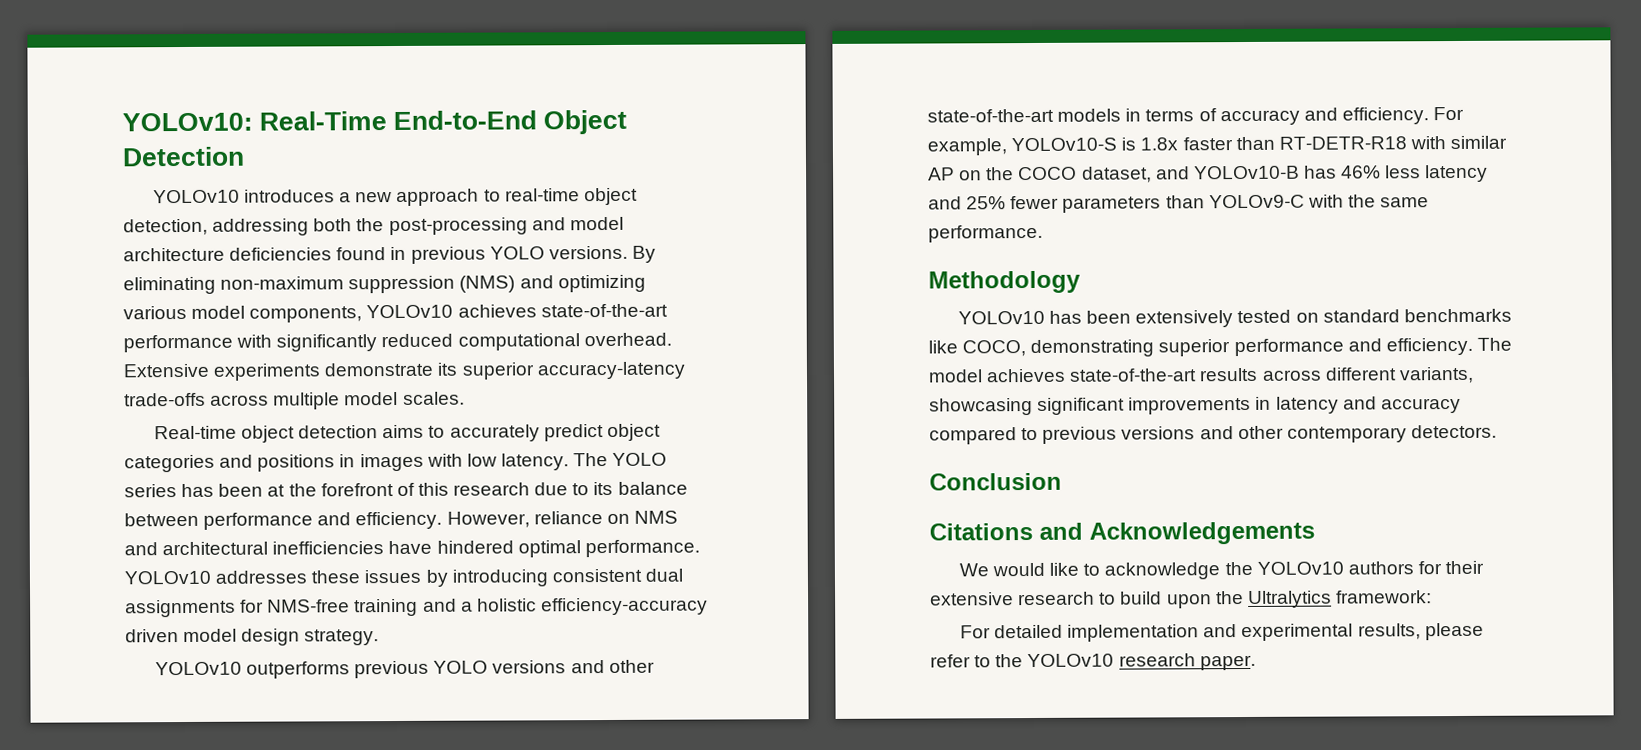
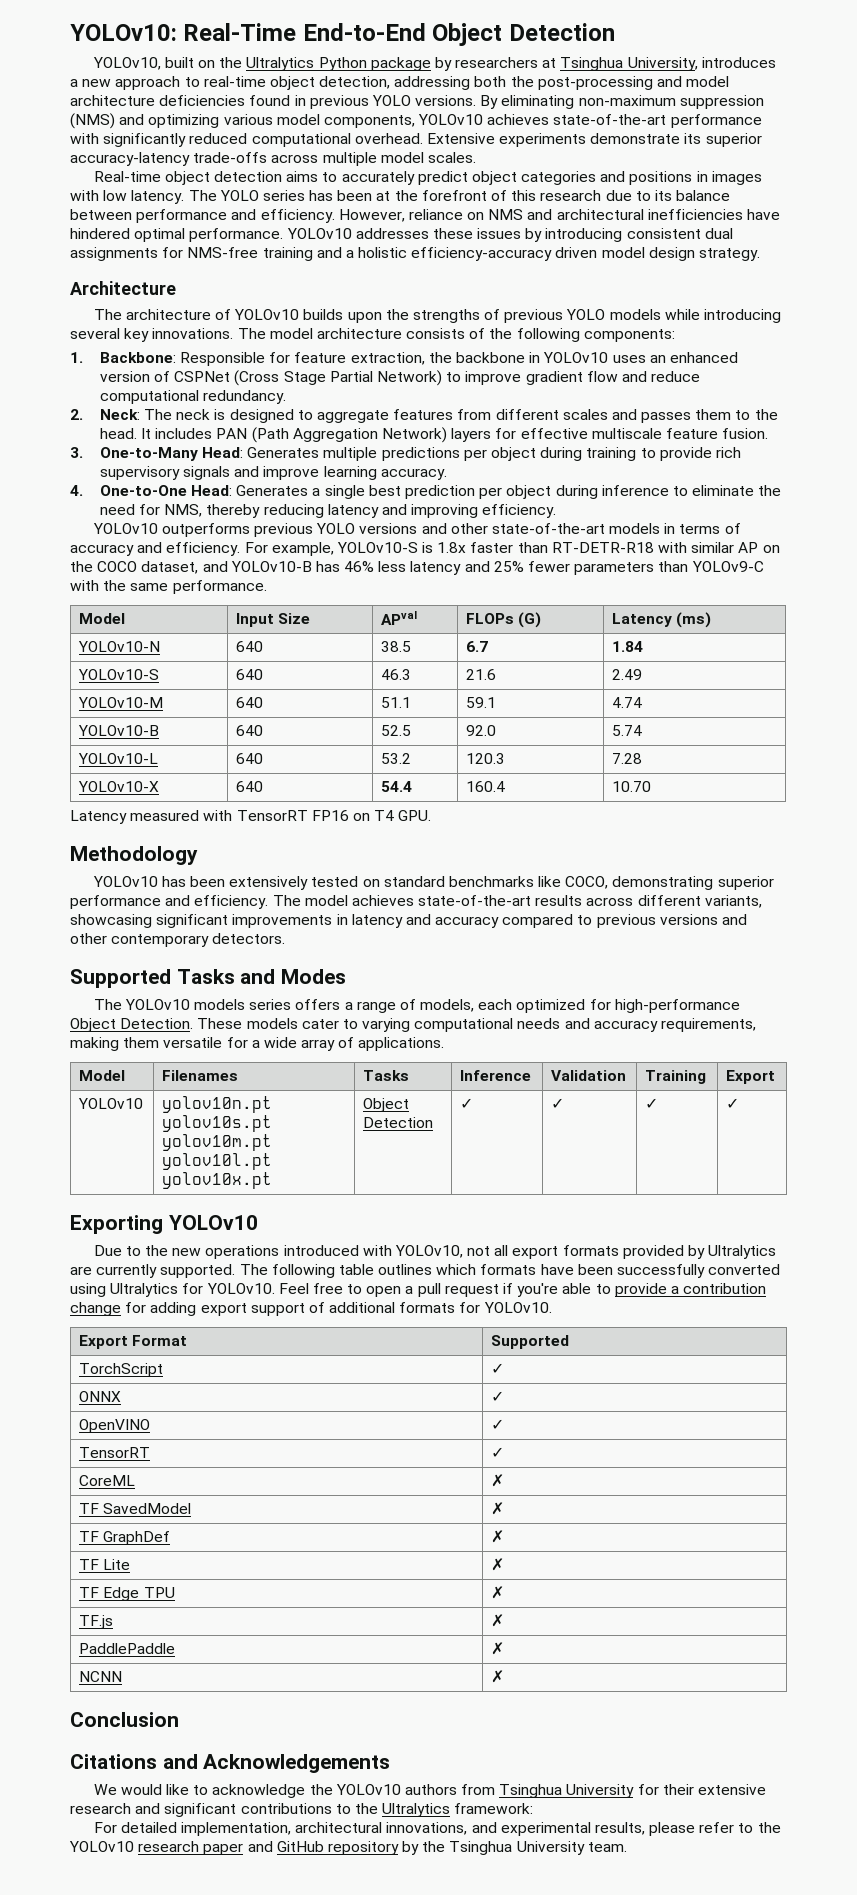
[152,189,240,204] YOLOv10 -> [92,57,698,71] YOLOv10, built on the Ultralytics Python package by researchers at Tsinghua University,
(380, 637) none -> [70,281,176,295] [93,309,782,323] [70,328,675,342] [70,352,738,366] [99,370,701,386] [99,390,287,404] [70,409,778,423] [99,427,769,443] [70,447,741,461] [99,466,447,480] [70,485,782,499] [99,504,557,518] // Architecture // The architecture of YOLOv10 builds upon the strengths of previous YOLO models while introducing several key innovations. The model architecture consists of the following components: // 1. Backbone: Responsible for feature extraction, the backbone in YOLOv10 uses an enhanced version of CSPNet (Cross Stage Partial Network) to improve gradient flow and reduce computational redundancy. // 2. Neck: The neck is designed to aggregate features from different scales and passes them to the head. It includes PAN (Path Aggregation Network) layers for effective multiscale feature fusion. // 3. One-to-Many Head: Generates multiple predictions per object during training to provide rich supervisory signals and improve learning accuracy. // 4. One-to-One Head: Generates a single best prediction per object during inference to eliminate the need for NMS, thereby reducing latency and improving efficiency.
(1043, 233) none -> [79,613,126,624] [236,613,311,627] [381,611,418,625] [466,612,542,628] [612,612,712,628] [78,641,161,652] [236,641,264,652] [381,641,412,652] [466,641,489,652] [612,641,644,652] [78,669,160,680] [236,669,264,680] [381,669,412,680] [466,669,497,680] [612,669,643,680] [78,697,164,708] [236,697,264,708] [381,697,412,708] [466,697,497,708] [612,697,643,708] [78,725,160,736] [236,725,264,736] [381,725,412,736] [466,725,497,736] [612,725,643,736] [78,753,159,764] [236,753,264,764] [381,753,412,764] [466,753,506,764] [612,753,643,764] [78,781,160,792] [236,781,264,792] [381,781,413,792] [466,781,506,792] [612,781,652,792] [70,810,432,824] // Model | Input Size | APval | FLOPs (G) | Latency (ms) // YOLOv10-N | 640 | 38.5 | 6.7 | 1.84 // YOLOv10-S | 640 | 46.3 | 21.6 | 2.49 // YOLOv10-M | 640 | 51.1 | 59.1 | 4.74 // YOLOv10-B | 640 | 52.5 | 92.0 | 5.74 // YOLOv10-L | 640 | 53.2 | 120.3 | 7.28 // YOLOv10-X | 640 | 54.4 | 160.4 | 10.70 // Latency measured with TensorRT FP16 on T4 GPU.
(1497, 431) none -> [70,969,347,988] [93,999,740,1013] [70,1018,757,1032] [70,1037,445,1051] [79,1070,126,1081] [162,1070,239,1081] [363,1070,410,1081] [460,1070,532,1081] [551,1070,627,1081] [645,1070,707,1084] [726,1070,776,1084] [78,1098,144,1109] [162,1096,273,1113] [162,1115,273,1132] [162,1134,273,1151] [162,1153,273,1170] [162,1172,273,1189] [363,1098,410,1112] [363,1117,434,1128] [460,1098,474,1109] [551,1098,565,1109] [645,1098,659,1109] [726,1098,740,1109] [70,1215,258,1234] [93,1245,777,1259] [70,1264,781,1278] [70,1283,767,1297] [70,1302,552,1316] [79,1335,188,1349] [491,1335,570,1349] [79,1363,164,1377] [491,1363,505,1374] [79,1391,122,1402] [491,1391,505,1402] [79,1419,151,1433] [491,1419,505,1430] [79,1447,151,1458] [491,1447,505,1458] [79,1475,136,1486] [491,1474,505,1487] [79,1503,192,1514] [491,1502,505,1515] [79,1531,171,1545] [491,1530,505,1543] [79,1559,131,1570] [491,1558,505,1571] [79,1587,175,1601] [491,1586,505,1599] [79,1615,114,1629] [491,1614,505,1627] [79,1643,176,1654] [491,1642,505,1655] [79,1671,123,1682] [491,1670,505,1683] // Supported Tasks and Modes // The YOLOv10 models series offers a range of models, each optimized for high-performance Object Detection. These models cater to varying computational needs and accuracy requirements, making them versatile for a wide array of applications. // Model | Filenames | Tasks | Inference | Validation | Training | Export // YOLOv10 | yolov10n.pt yolov10s.pt yolov10m.pt yolov10l.pt yolov10x.pt | Object Detection | ✓ | ✓ | ✓ | ✓ // Exporting YOLOv10 // Due to the new operations introduced with YOLOv10, not all export formats provided by Ultralytics are currently supported. The following table outlines which formats have been successfully converted using Ultralytics for YOLOv10. Feel free to open a pull request if you're able to provide a contribution change for adding export support of additional formats for YOLOv10. // Export Format | Supported // TorchScript | ✓ // ONNX | ✓ // OpenVINO | ✓ // TensorRT | ✓ // CoreML | ✗ // TF SavedModel | ✗ // TF GraphDef | ✗ // TF Lite | ✗ // TF Edge TPU | ✗ // TF.js | ✗ // PaddlePaddle | ✗ // NCNN | ✗
(1414, 568) none -> [461,1784,635,1798] from Tsinghua University
[1099,591,1212,609] to build upon -> [135,1803,351,1817] and significant contributions to
[1067,624,1200,642] implementation -> [180,1822,468,1836] implementation, architectural innovations,
[1199,654,1256,671] paper. -> [203,1841,627,1855] paper and GitHub repository by the Tsinghua University team.

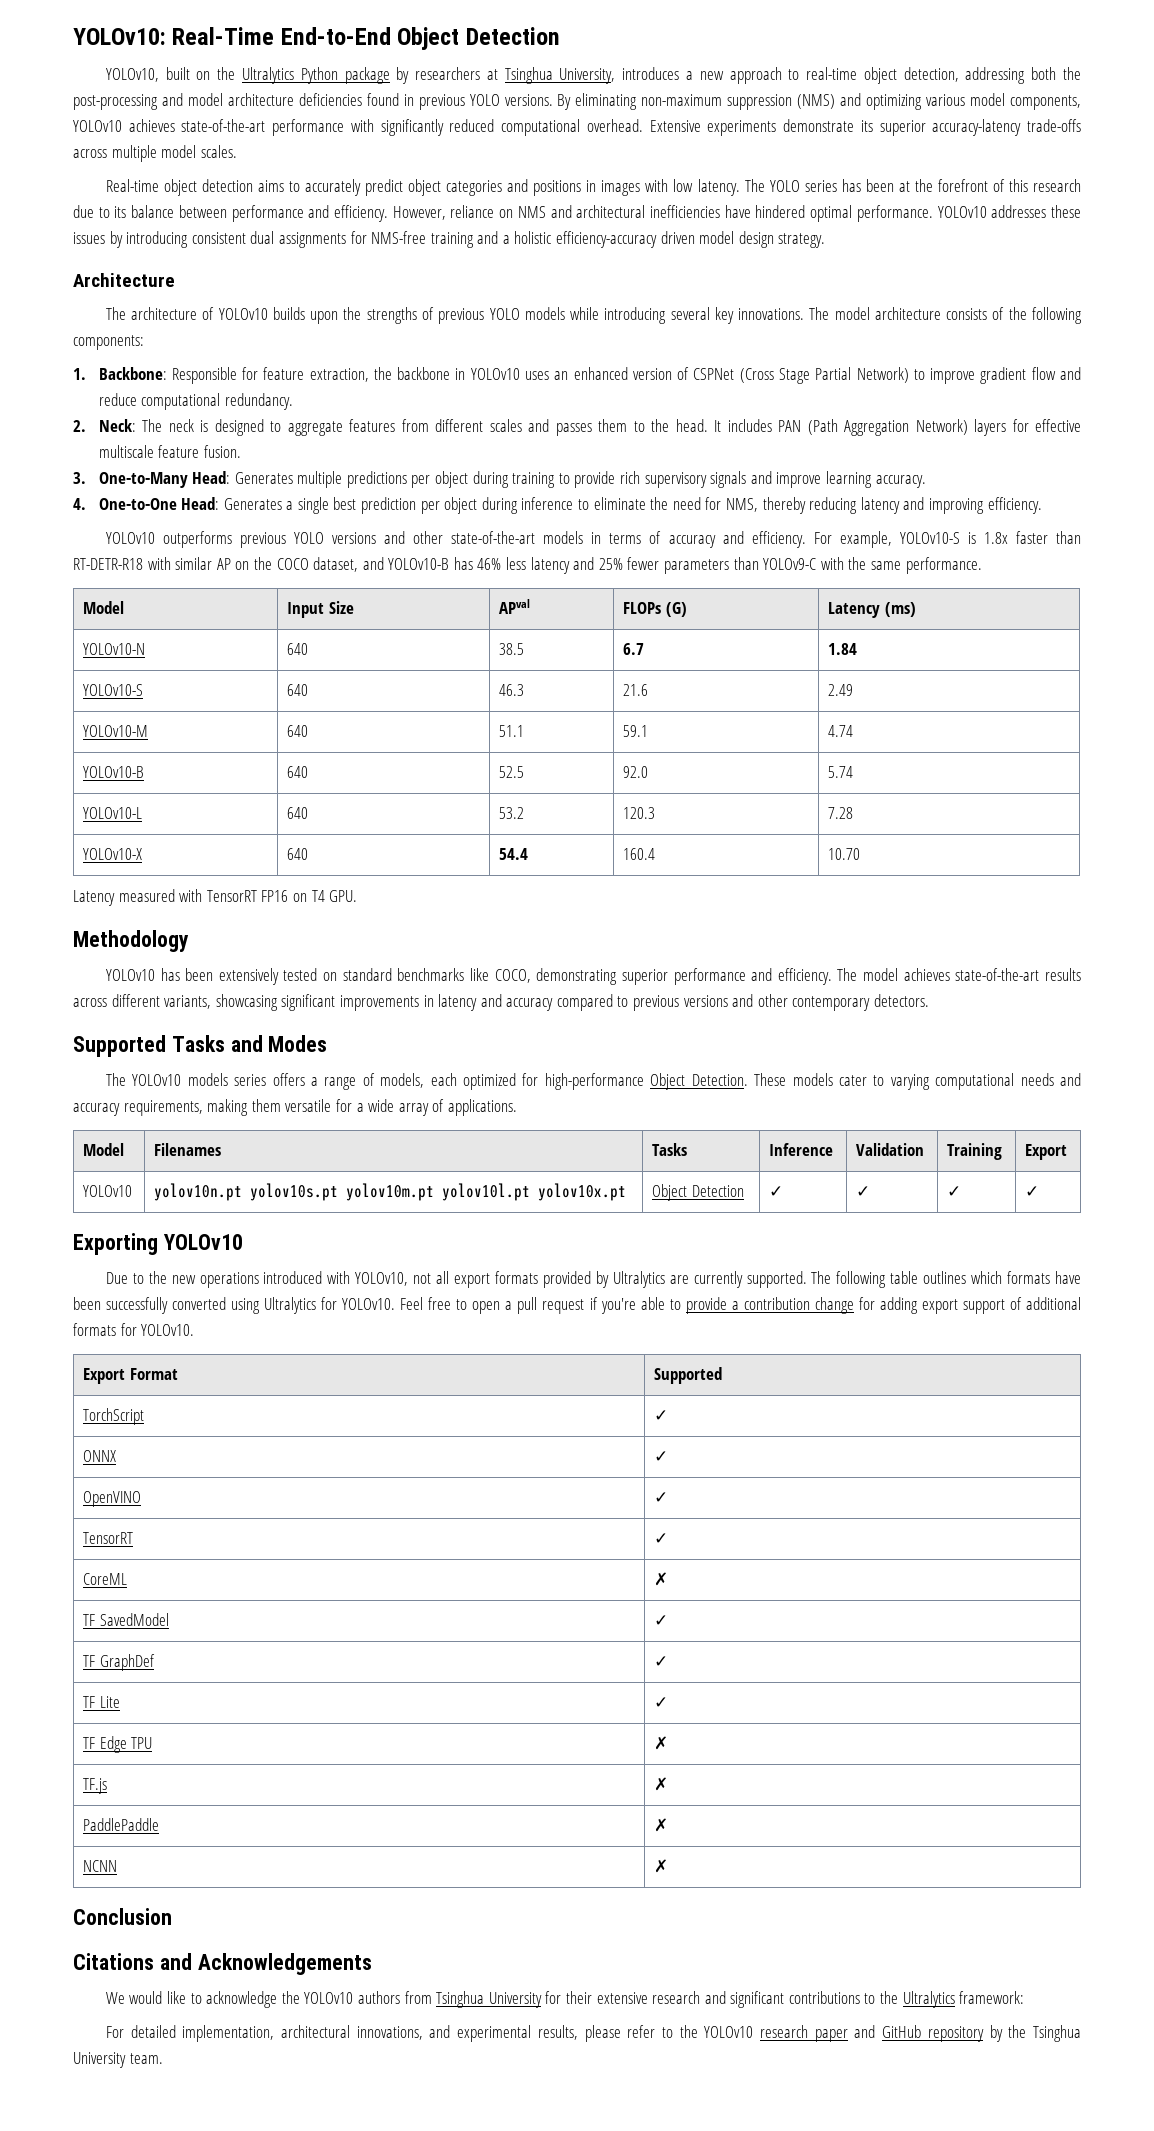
[491,1502,505,1515] ✗ -> [653,1615,668,1626] ✓
[491,1530,505,1543] ✗ -> [653,1656,668,1667] ✓
[491,1558,505,1571] ✗ -> [653,1697,668,1708] ✓

